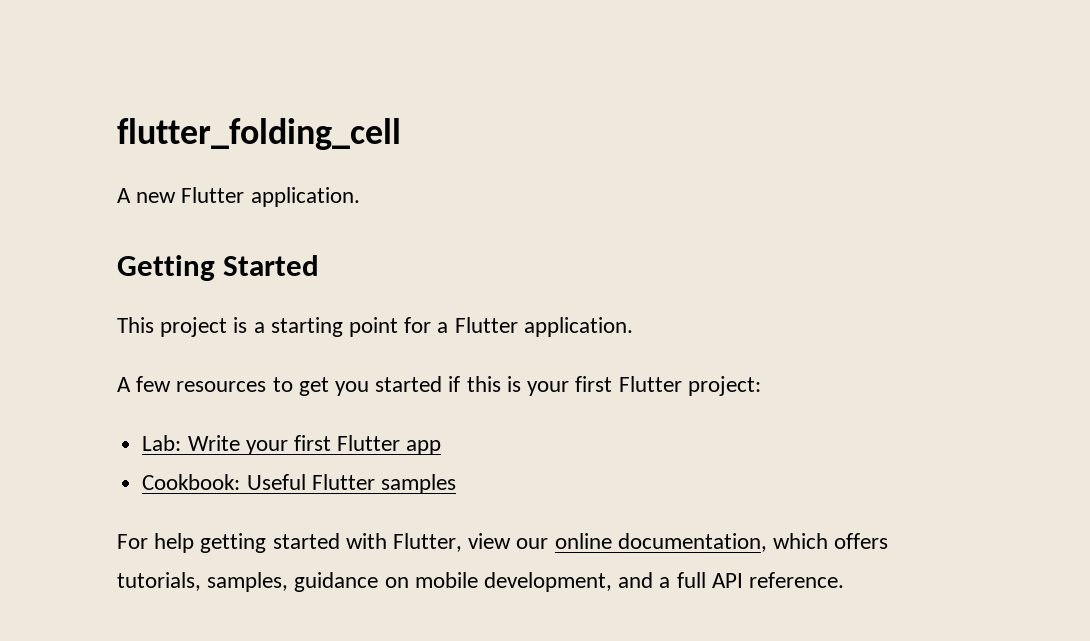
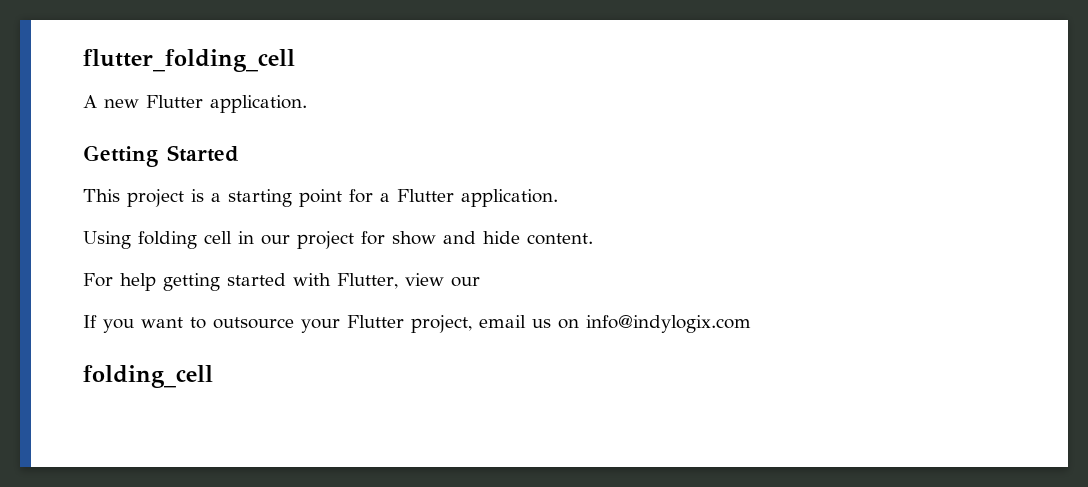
[117,376,761,396] [142,435,442,455] [142,474,456,494] A few resources to get you started if this is your first Flutter project: // Lab: Write your first Flutter app // Cookbook: Useful Flutter samples -> [83,231,593,249] Using folding cell in our project for show and hide content.
[554,533,889,552] [117,572,845,592] online documentation, which offers tutorials, samples, guidance on mobile development, and a full API reference. -> [83,315,751,333] [83,365,213,388] // If you want to outsource your Flutter project, email us on info@indylogix.com // folding_cell

